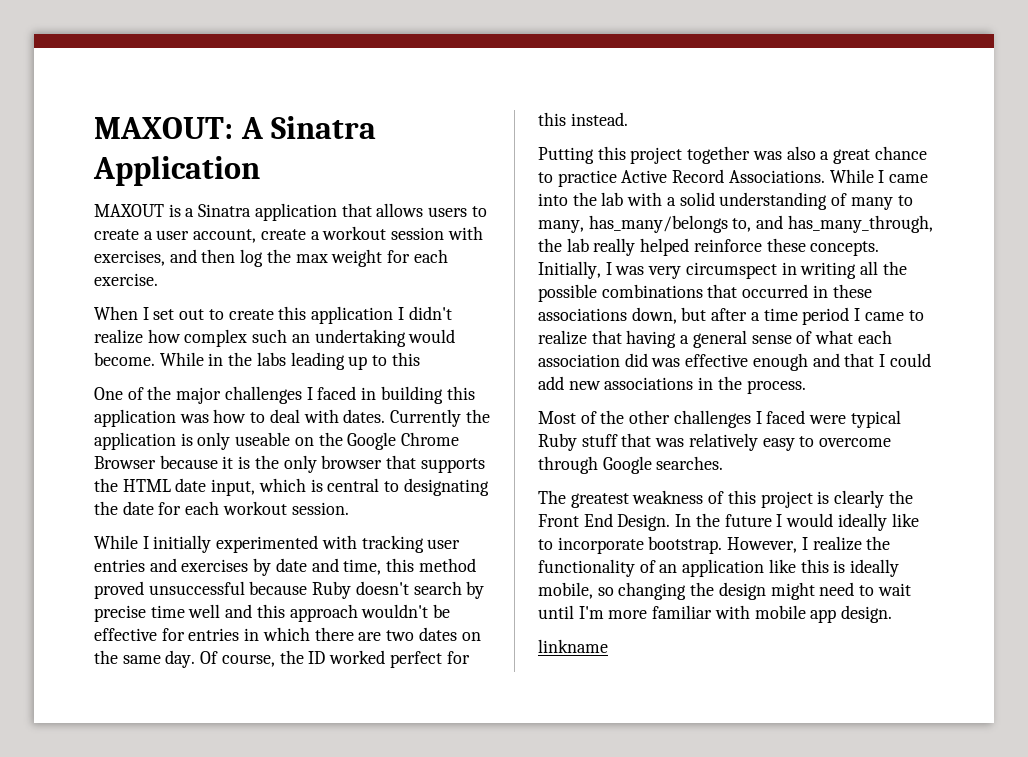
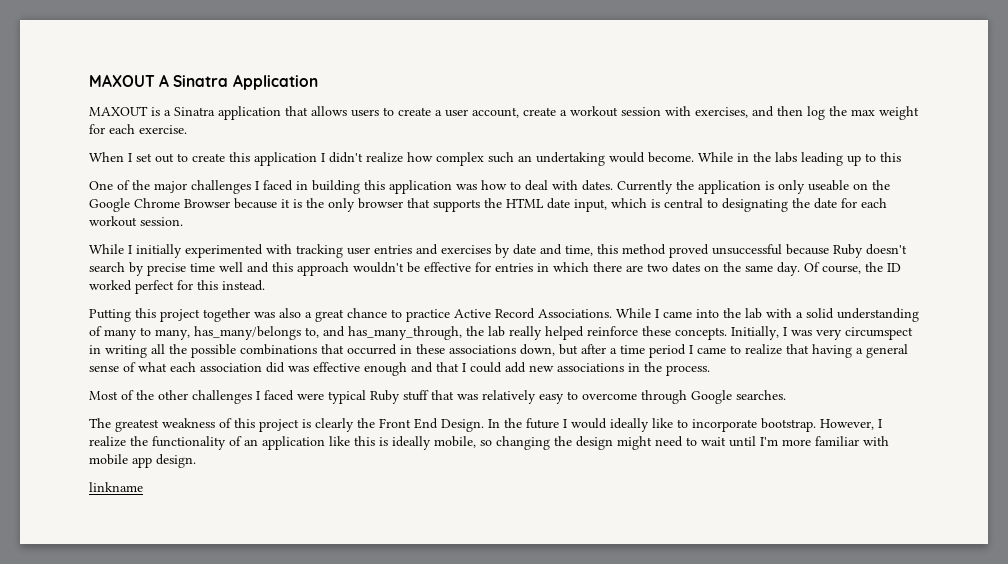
[94,117,233,139] MAXOUT: -> [89,74,155,87] MAXOUT

